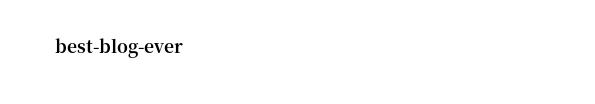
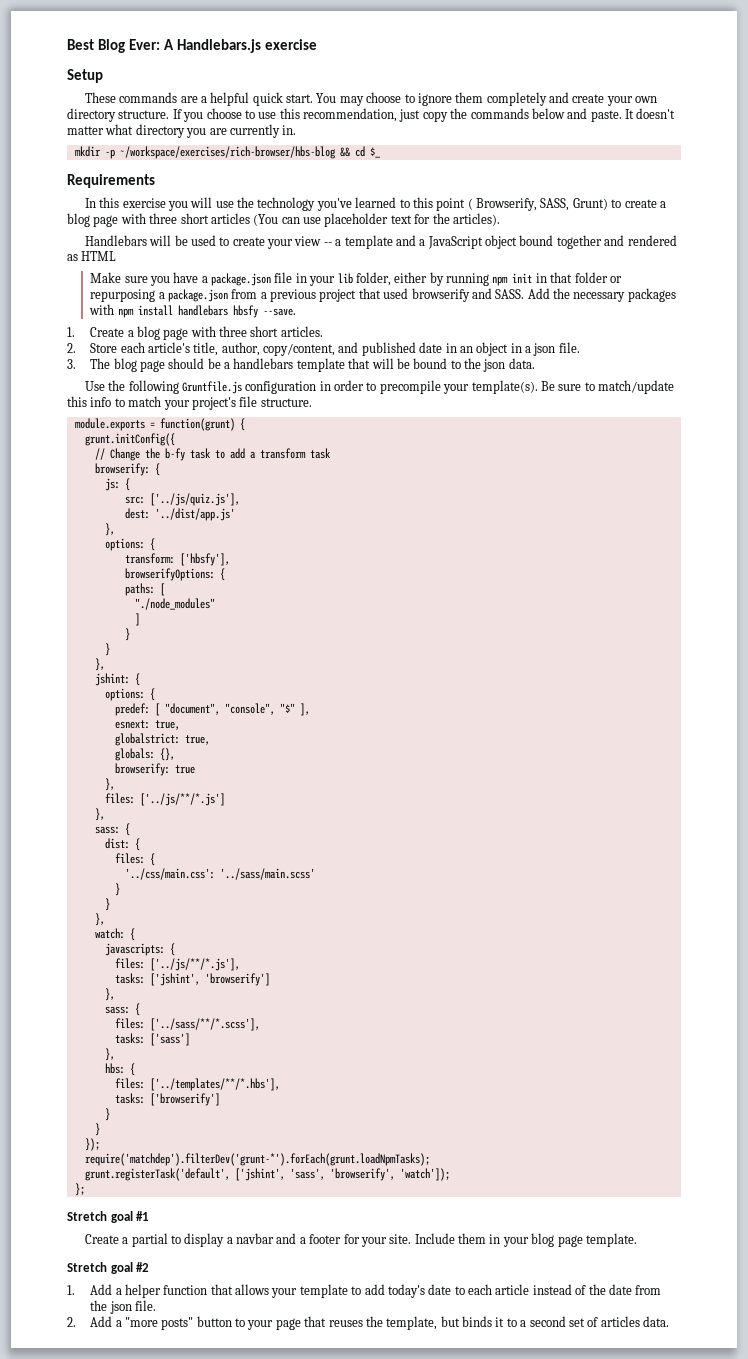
[55,38,183,58] best-blog-ever -> [67,39,318,53] [67,69,103,83] [84,92,658,106] [67,108,676,122] [67,124,297,138] [74,146,380,159] [67,174,155,188] [84,197,666,211] [67,213,500,227] [84,235,677,249] [67,251,117,261] [90,272,622,286] [90,288,676,302] [89,304,296,318] [67,326,323,340] [67,342,580,356] [67,358,535,372] [84,380,675,394] [67,396,312,410] [74,418,245,431] [84,433,175,446] [94,448,331,461] [94,463,160,476] [104,478,130,491] [124,493,240,506] [124,508,235,521] [104,523,115,536] [104,538,155,551] [124,553,230,566] [124,568,225,581] [124,583,165,596] [134,598,215,610] [134,613,140,626] [124,628,130,641] [104,643,110,656] [94,658,105,671] [94,673,140,686] [104,688,155,701] [114,703,310,716] [114,720,180,730] [114,733,210,746] [114,748,175,761] [114,763,195,776] [104,778,115,791] [104,793,225,806] [94,808,105,821] [94,823,130,836] [104,838,140,851] [114,853,155,866] [124,868,315,880] [114,883,120,896] [104,898,110,911] [94,913,105,926] [94,928,135,941] [104,943,175,956] [114,958,240,971] [114,973,270,986] [104,988,115,1001] [104,1003,140,1016] [114,1018,260,1031] [114,1033,190,1046] [104,1048,115,1061] [104,1063,135,1076] [114,1078,280,1091] [114,1093,220,1106] [104,1108,110,1121] [94,1123,100,1136] [84,1138,100,1151] [84,1153,430,1166] [84,1168,450,1181] [74,1183,85,1196] [67,1211,150,1223] [84,1233,637,1247] [67,1262,150,1274] [67,1284,662,1298] [90,1300,156,1314] [67,1316,670,1330] Best Blog Ever: A Handlebars.js exercise // Setup // These commands are a helpful quick start. You may choose to ignore them completely and create your own directory structure. If you choose to use this recommendation, just copy the commands below and paste. It doesn't matter what directory you are currently in. // mkdir -p ~/workspace/exercises/rich-browser/hbs-blog && cd $_ // Requirements // In this exercise you will use the technology you've learned to this point ( Browserify, SASS, Grunt) to create a blog page with three short articles (You can use placeholder text for the articles). // Handlebars will be used to create your view -- a template and a JavaScript object bound together and rendered as HTML // Make sure you have a package.json file in your lib folder, either by running npm init in that folder or repurposing a package.json from a previous project that used browserify and SASS. Add the necessary packages with npm install handlebars hbsfy --save. // 1. Create a blog page with three short articles. // 2. Store each article's title, author, copy/content, and published date in an object in a json file. // 3. The blog page should be a handlebars template that will be bound to the json data. // Use the following Gruntfile.js configuration in order to precompile your template(s). Be sure to match/update this info to match your project's file structure. // module.exports = function(grunt) { // grunt.initConfig({ // // Change the b-fy task to add a transform task // browserify: { // js: { // src: ['../js/quiz.js'], // dest: '../dist/app.js' // }, // options: { // transform: ['hbsfy'], // browserifyOptions: { // paths: [ // "./node_modules" // ] // } // } // }, // jshint: { // options: { // predef: [ "document", "console", "$" ], // esnext: true, // globalstrict: true, // globals: {}, // browserify: true // }, // files: ['../js/**/*.js'] // }, // sass: { // dist: { // files: { // '../css/main.css': '../sass/main.scss' // } // } // }, // watch: { // javascripts: { // files: ['../js/**/*.js'], // tasks: ['jshint', 'browserify'] // }, // sass: { // files: ['../sass/**/*.scss'], // tasks: ['sass'] // }, // hbs: { // files: ['../templates/**/*.hbs'], // tasks: ['browserify'] // } // } // }); // require('matchdep').filterDev('grunt-*').forEach(grunt.loadNpmTasks); // grunt.registerTask('default', ['jshint', 'sass', 'browserify', 'watch']); // }; // Stretch goal #1 // Create a partial to display a navbar and a footer for your site. Include them in your blog page template. // Stretch goal #2 // 1. Add a helper function that allows your template to add today's date to each article instead of the date from the json file. // 2. Add a "more posts" button to your page that reuses the template, but binds it to a second set of articles data.

